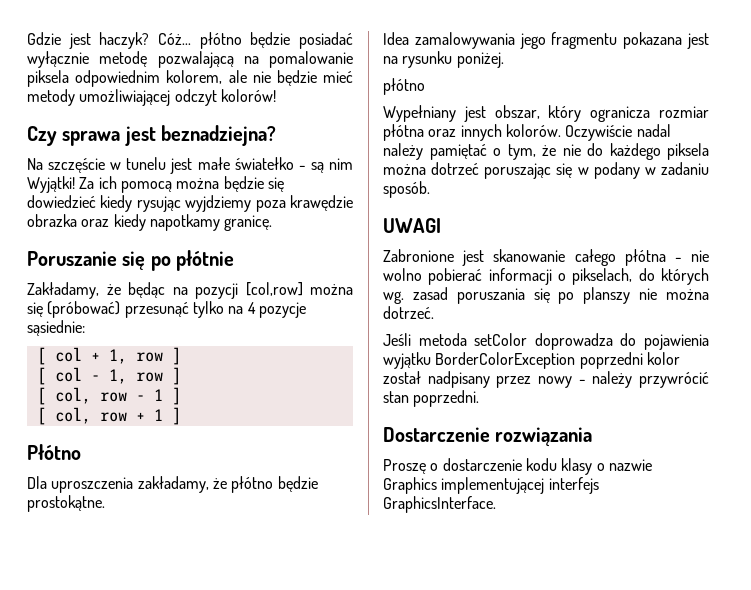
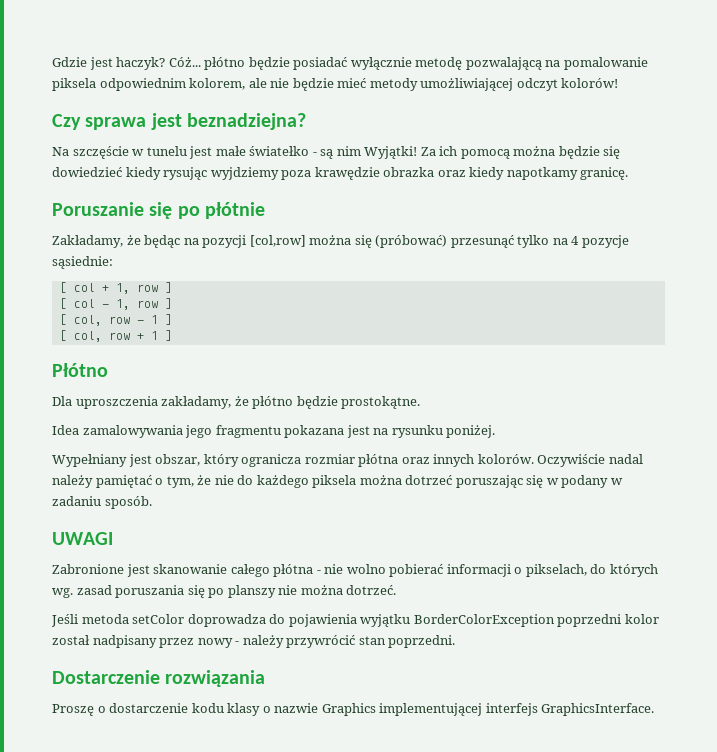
[383,78,425,95] // płótno -> (496, 431) none

